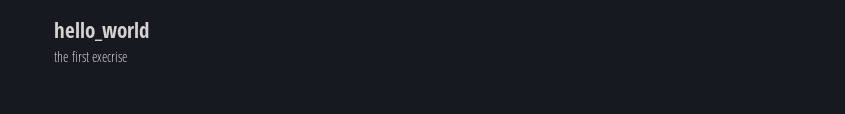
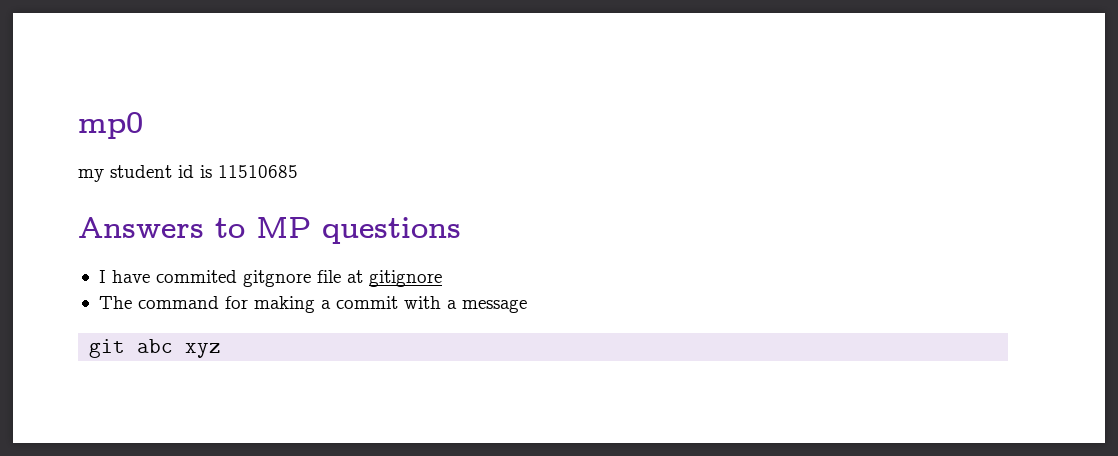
[54,22,149,41] [54,51,128,62] hello_world // the first execrise -> [78,112,143,139] [78,165,298,182] [78,217,461,244] [98,270,442,287] [98,296,527,313] [89,339,222,358] mp0 // my student id is 11510685 // Answers to MP questions // I have commited gitgnore file at gitignore // The command for making a commit with a message // git abc xyz

